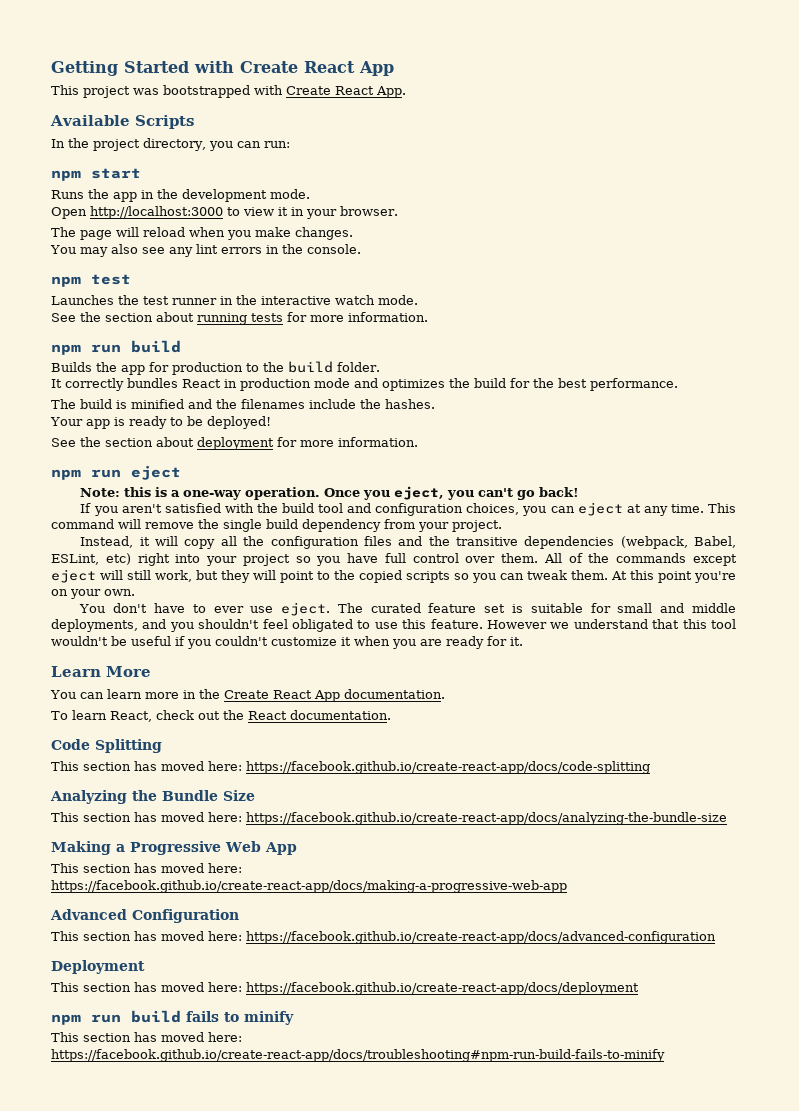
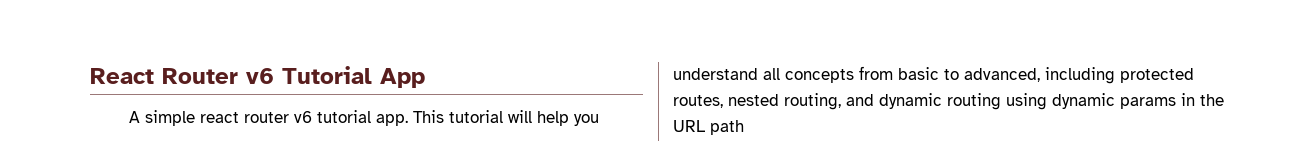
[51,61,394,76] [51,85,406,98] [50,115,194,129] [51,138,290,151] [51,168,141,181] [51,189,310,202] [51,206,398,219] [51,227,353,240] [50,244,361,257] [51,274,131,287] [51,295,418,305] [51,312,428,325] [51,340,181,355] [51,361,380,375] [51,378,678,391] [51,399,435,409] [50,416,271,429] [51,437,418,450] [51,465,181,480] [80,486,580,500] [80,502,737,516] [51,519,502,532] [80,536,737,549] [51,553,737,566] [51,569,736,583] [51,589,135,599] [79,602,737,616] [51,619,736,632] [51,636,523,649] [51,666,151,677] [50,689,445,702] [51,710,391,722] [51,739,162,753] [51,761,650,774] [50,790,255,804] [51,812,727,825] [51,841,297,855] [51,863,242,873] [51,880,567,893] [50,909,239,923] [51,931,716,944] [51,960,145,974] [51,982,639,995] [51,1010,294,1025] [51,1032,242,1042] [51,1049,665,1062] Getting Started with Create React App // This project was bootstrapped with Create React App. // Available Scripts // In the project directory, you can run: // npm start // Runs the app in the development mode. // Open http://localhost:3000 to view it in your browser. // The page will reload when you make changes. // You may also see any lint errors in the console. // npm test // Launches the test runner in the interactive watch mode. // See the section about running tests for more information. // npm run build // Builds the app for production to the build folder. // It correctly bundles React in production mode and optimizes the build for the best performance. // The build is minified and the filenames include the hashes. // Your app is ready to be deployed! // See the section about deployment for more information. // npm run eject // Note: this is a one-way operation. Once you eject, you can't go back! // If you aren't satisfied with the build tool and configuration choices, you can eject at any time. This command will remove the single build dependency from your project. // Instead, it will copy all the configuration files and the transitive dependencies (webpack, Babel, ESLint, etc) right into your project so you have full control over them. All of the commands except eject will still work, but they will point to the copied scripts so you can tweak them. At this point you're on your own. // You don't have to ever use eject. The curated feature set is suitable for small and middle deployments, and you shouldn't feel obligated to use this feature. However we understand that this tool wouldn't be useful if you couldn't customize it when you are ready for it. // Learn More // You can learn more in the Create React App documentation. // To learn React, check out the React documentation. // Code Splitting // This section has moved here: https://facebook.github.io/create-react-app/docs/code-splitting // Analyzing the Bundle Size // This section has moved here: https://facebook.github.io/create-react-app/docs/analyzing-the-bundle-size // Making a Progressive Web App // This section has moved here: https://facebook.github.io/create-react-app/docs/making-a-progressive-web-app // Advanced Configuration // This section has moved here: https://facebook.github.io/create-react-app/docs/advanced-configuration // Deployment // This section has moved here: https://facebook.github.io/create-react-app/docs/deployment // npm run build fails to minify // This section has moved here: https://facebook.github.io/create-react-app/docs/troubleshooting#npm-run-build-fails-to-minify -> [90,66,425,88] [128,110,599,126] [673,66,1194,84] [673,93,1224,110] [673,120,744,135] React Router v6 Tutorial App // A simple react router v6 tutorial app. This tutorial will help you understand all concepts from basic to advanced, including protected routes, nested routing, and dynamic routing using dynamic params in the URL path

